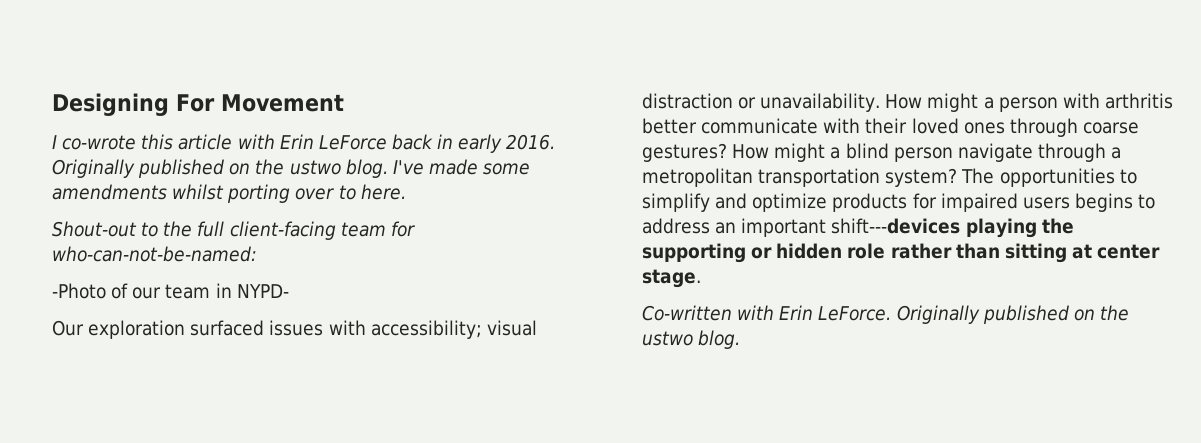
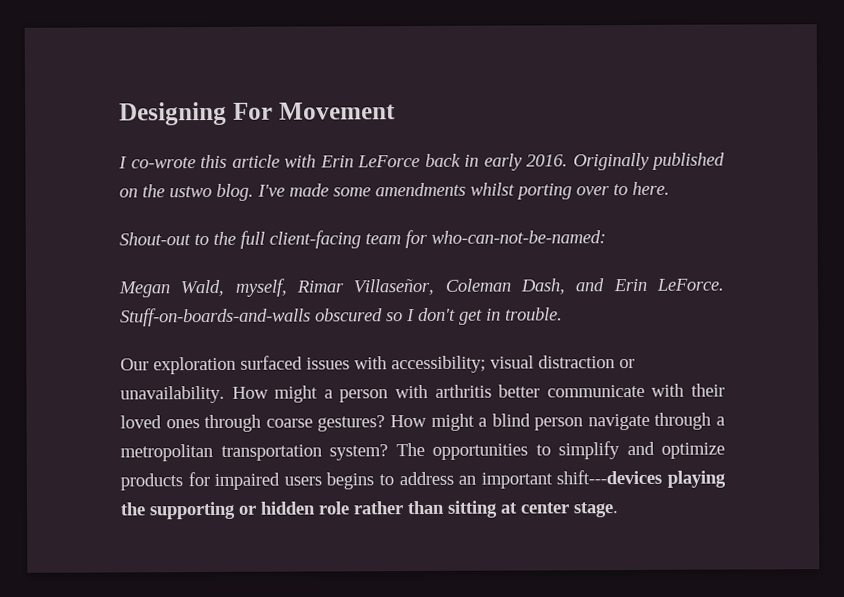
[52,283,289,299] -Photo of our team in NYPD- -> [118,278,724,298] [120,307,563,327] Megan Wald, myself, Rimar Villaseñor, Coleman Dash, and Erin LeForce. Stuff-on-boards-and-walls obscured so I don't get in trouble.
[642,305,1129,324] [642,330,741,349] // Co-written with Erin LeForce. Originally published on the ustwo blog. -> (619, 510) none

